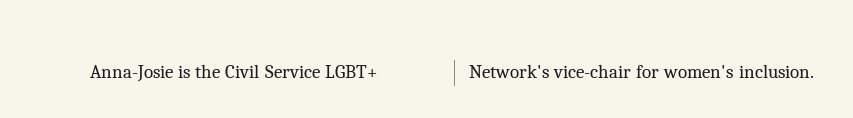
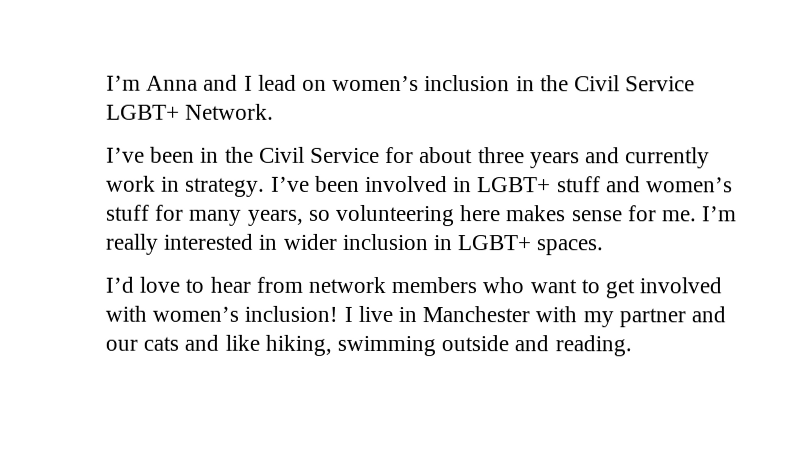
[90,64,814,82] Anna-Josie is the Civil Service LGBT+ Network's vice-chair for women's inclusion. -> [106,74,696,92] [106,103,275,120] [106,146,711,169] [106,175,734,197] [106,204,738,227] [105,233,604,256] [105,276,723,299] [105,305,727,328] [105,334,632,357] I’m Anna and I lead on women’s inclusion in the Civil Service LGBT+ Network. // I’ve been in the Civil Service for about three years and currently work in strategy. I’ve been involved in LGBT+ stuff and women’s stuff for many years, so volunteering here makes sense for me. I’m really interested in wider inclusion in LGBT+ spaces. // I’d love to hear from network members who want to get involved with women’s inclusion! I live in Manchester with my partner and our cats and like hiking, swimming outside and reading.

